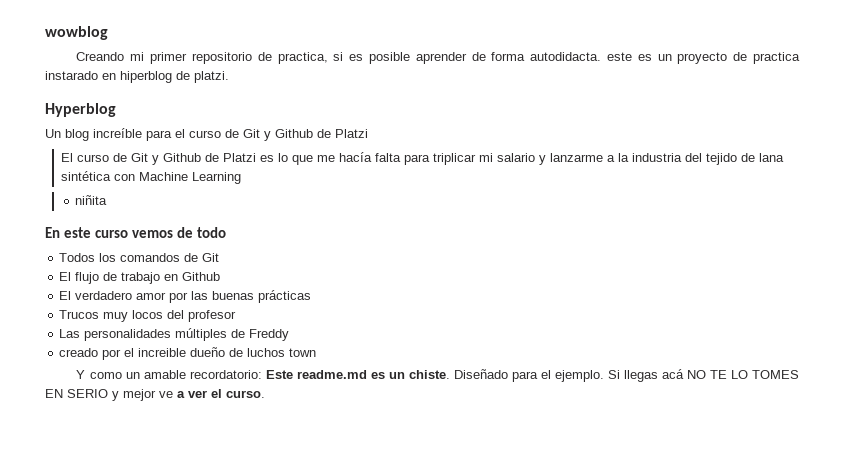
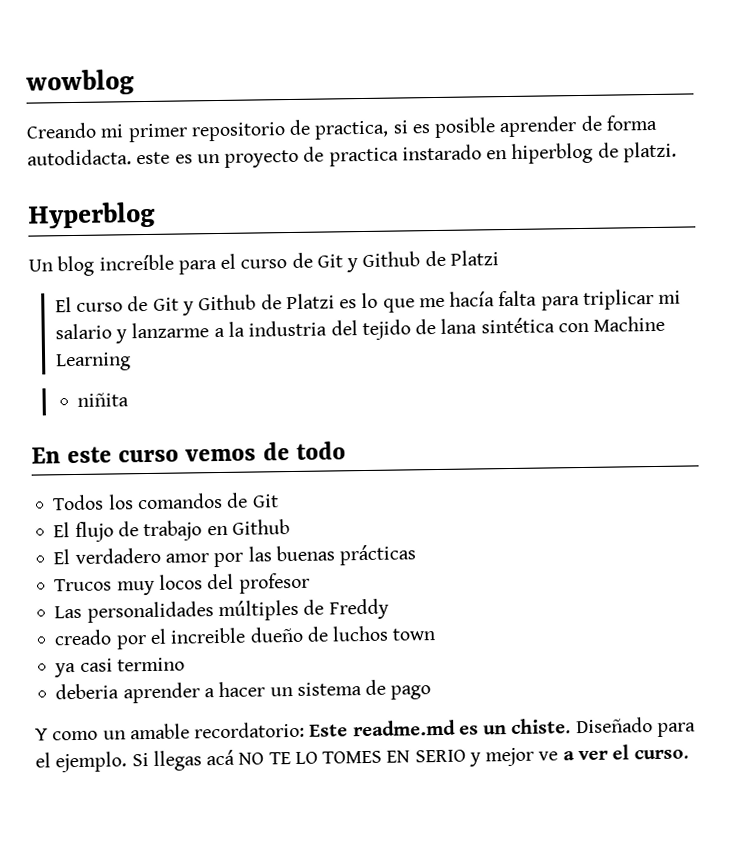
(317, 352) none -> [54,657,185,678] [55,679,432,704] // ya casi termino // deberia aprender a hacer un sistema de pago

